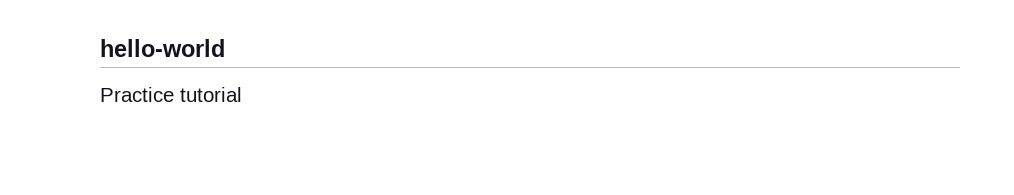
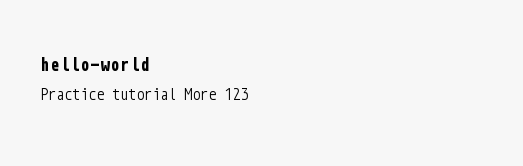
(242, 94) none -> [184,88,248,100] More 123

